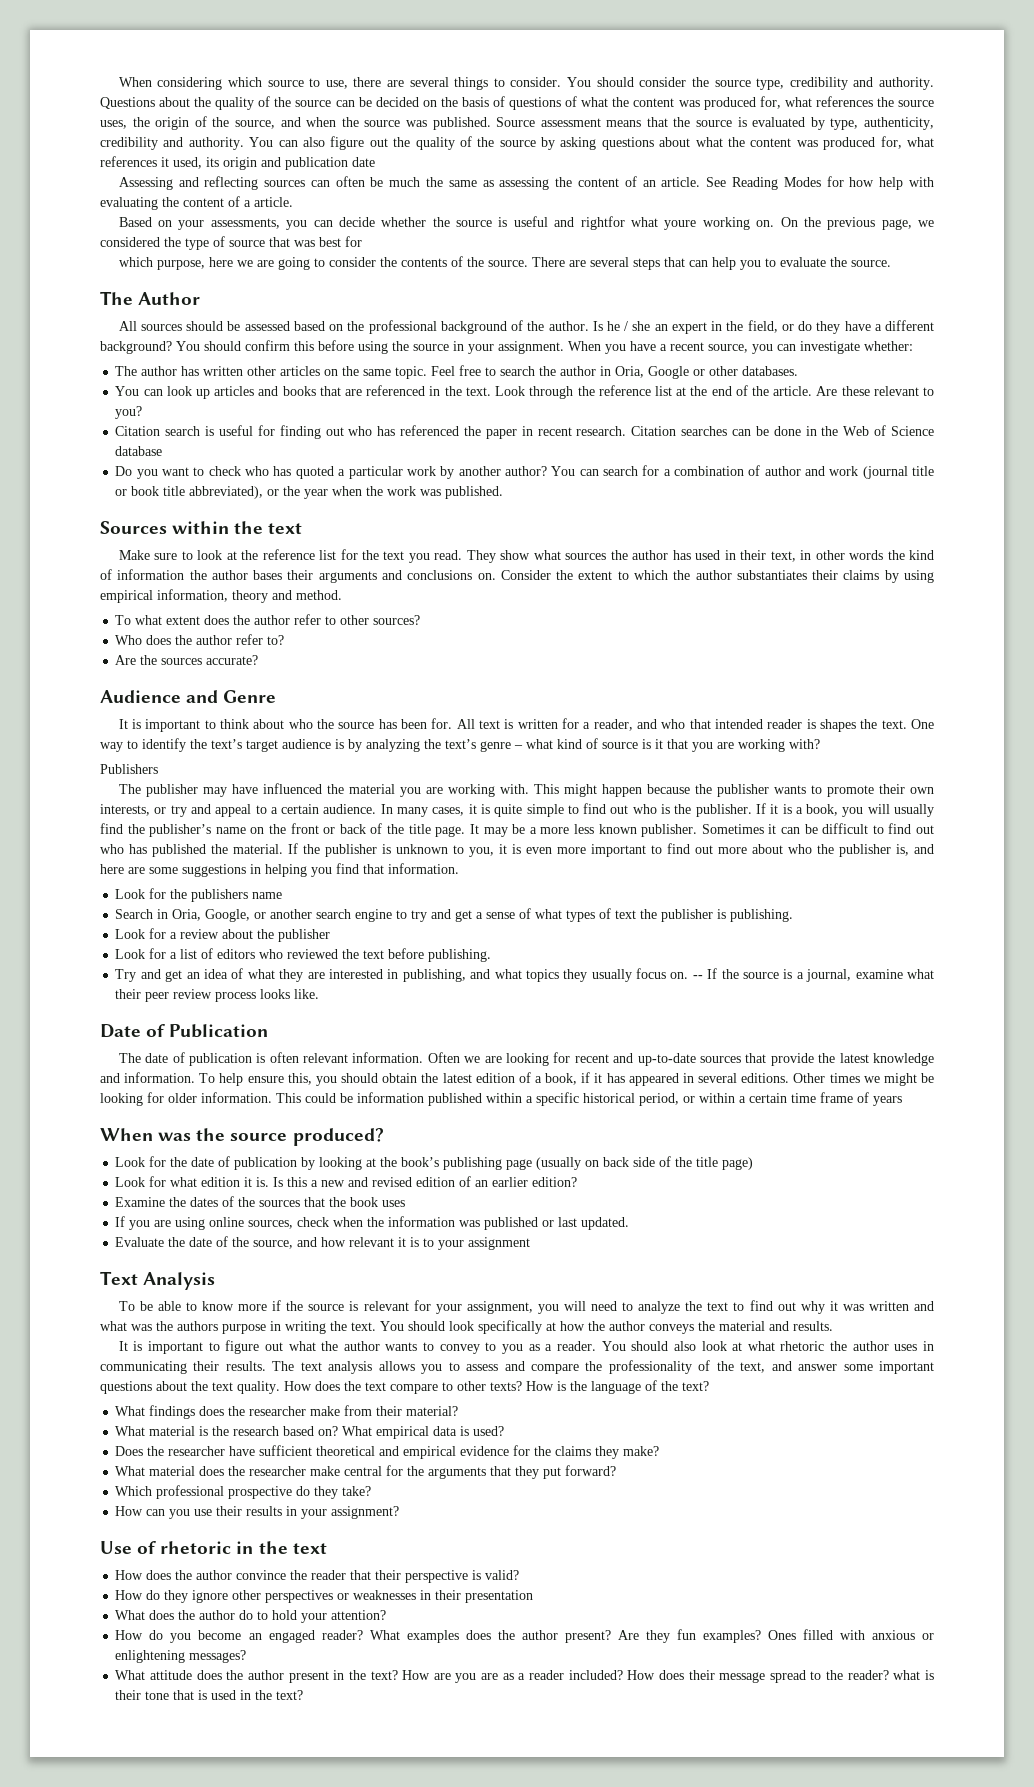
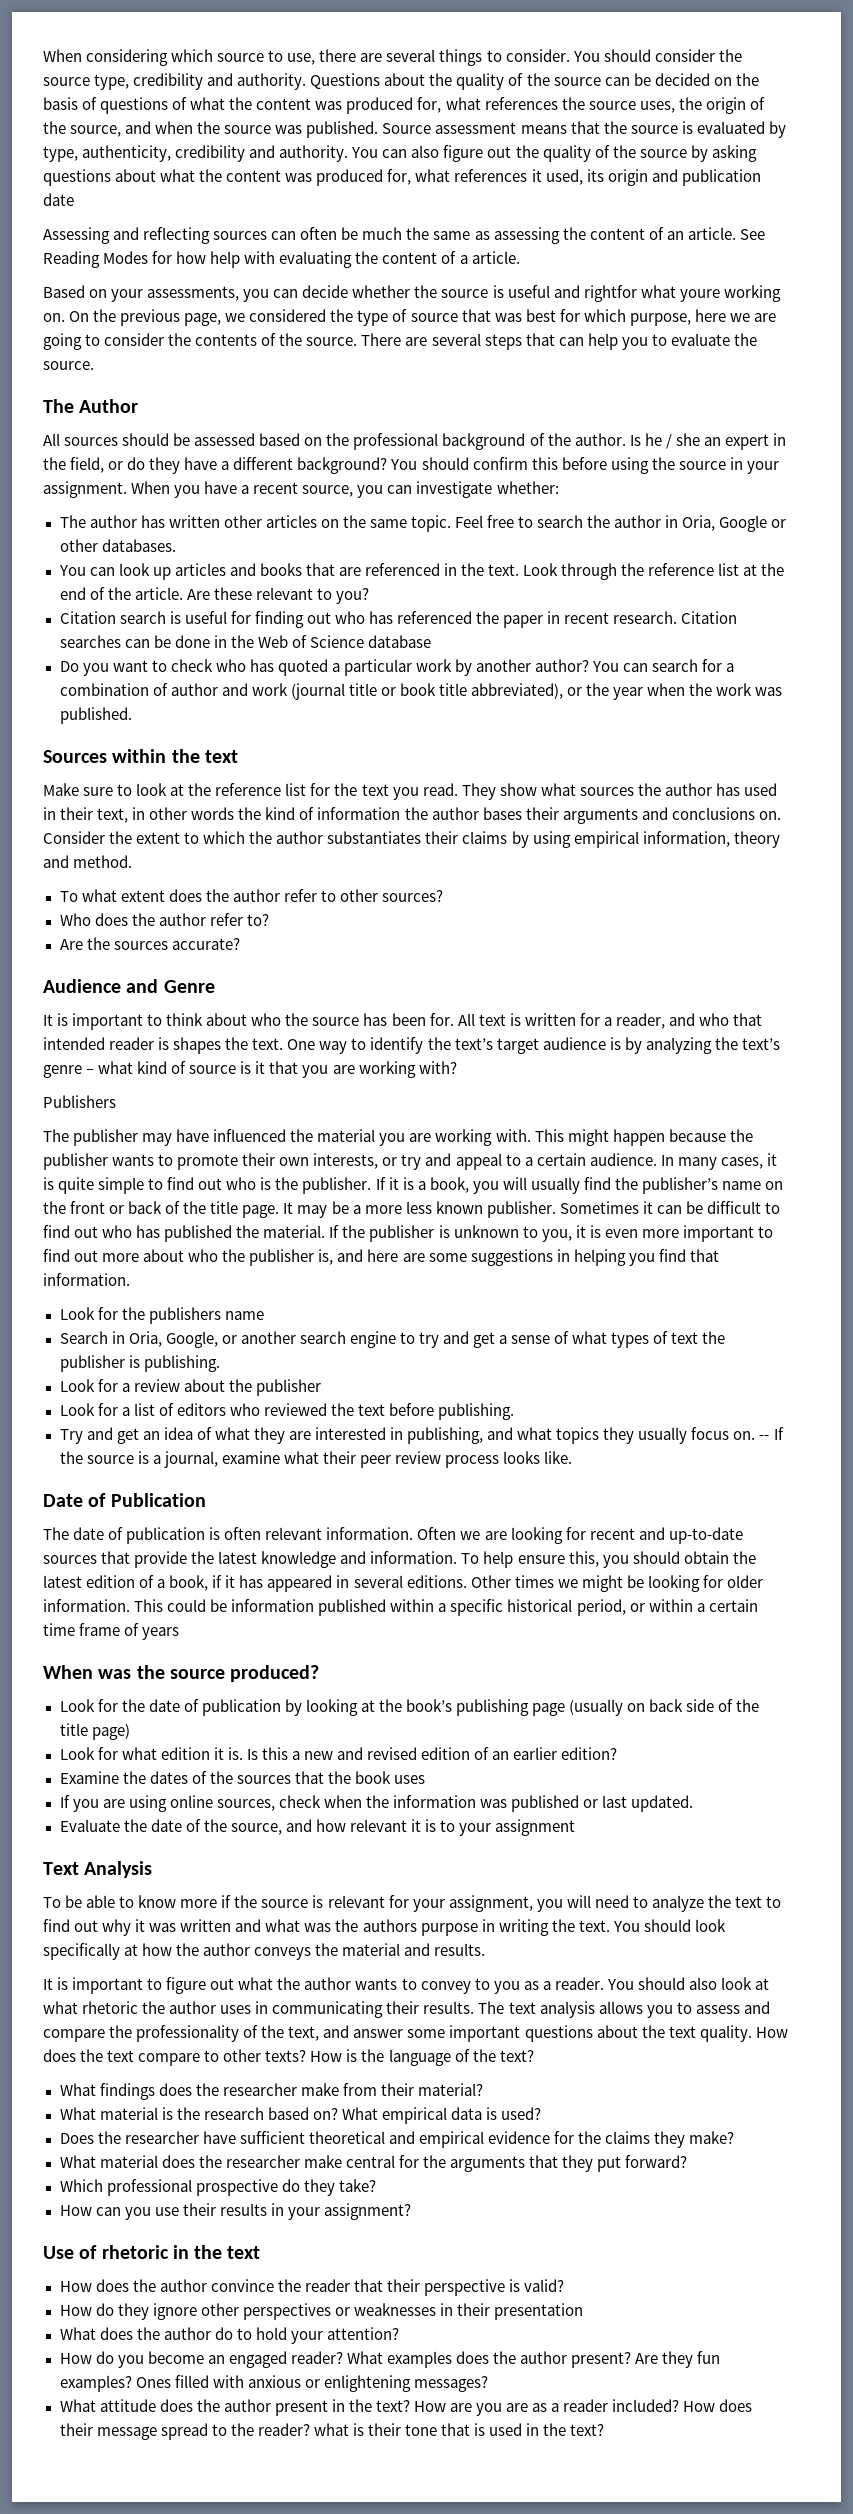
(362, 241) // -> (580, 315) none

